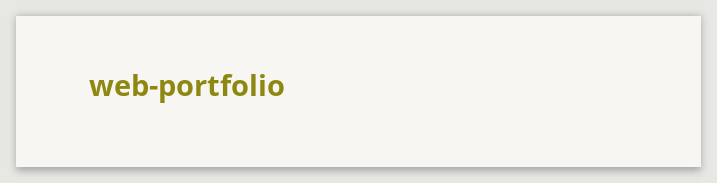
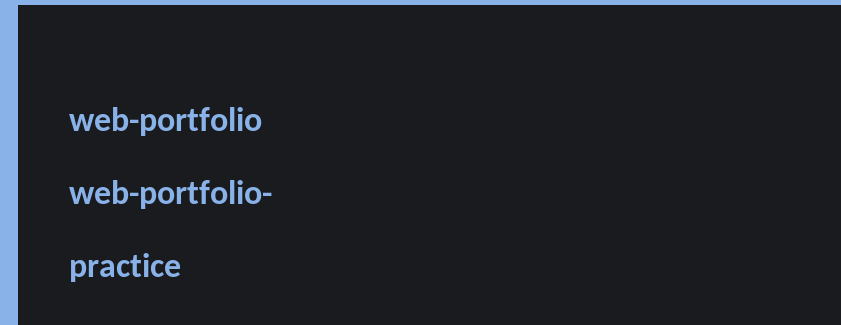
(285, 88) none -> [69,180,272,209] [69,253,181,282] // web-portfolio- // practice

